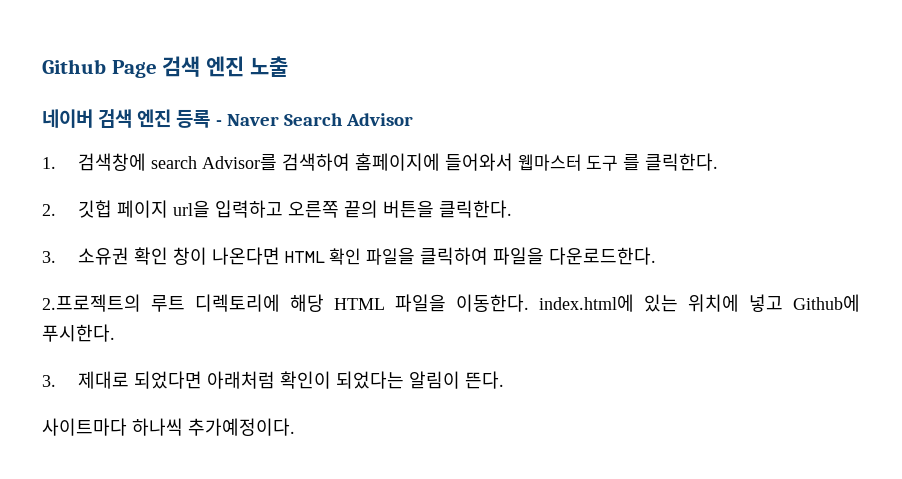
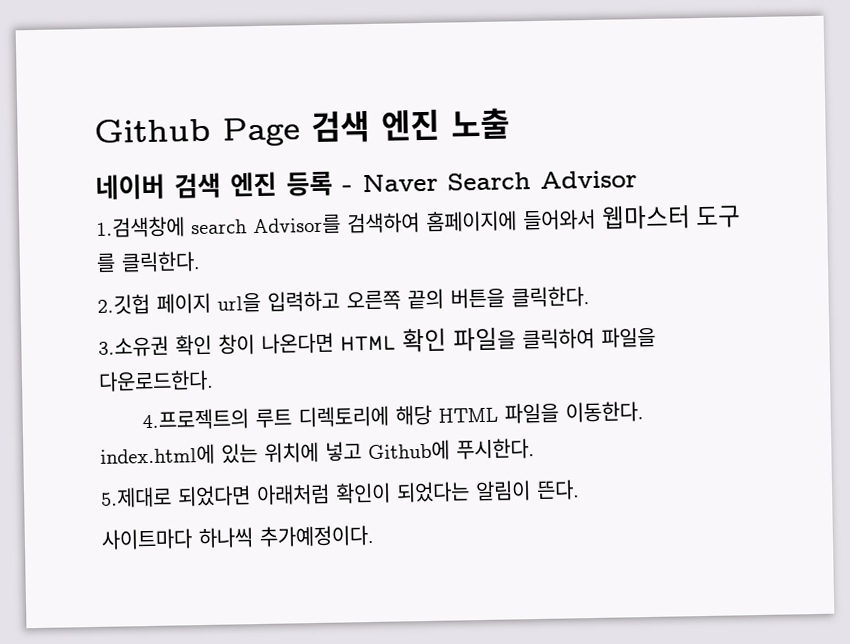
[42,153,146,171] 1. 검색창에 -> [96,216,185,238] 1.검색창에
[42,200,112,218] 2. 깃헙 -> [97,293,150,315] 2.깃헙
[42,247,129,265] 3. 소유권 -> [98,335,169,357] 3.소유권
[42,294,141,312] 2.프로젝트의 -> [142,408,250,431] 4.프로젝트의
[42,371,129,389] 3. 제대로 -> [100,486,172,508] 5.제대로

